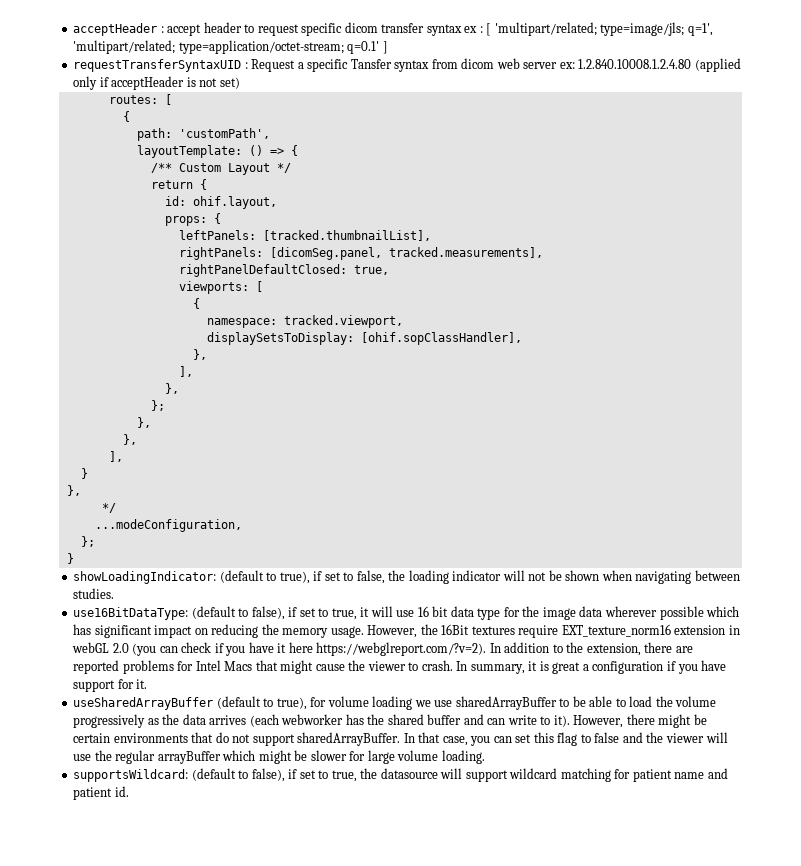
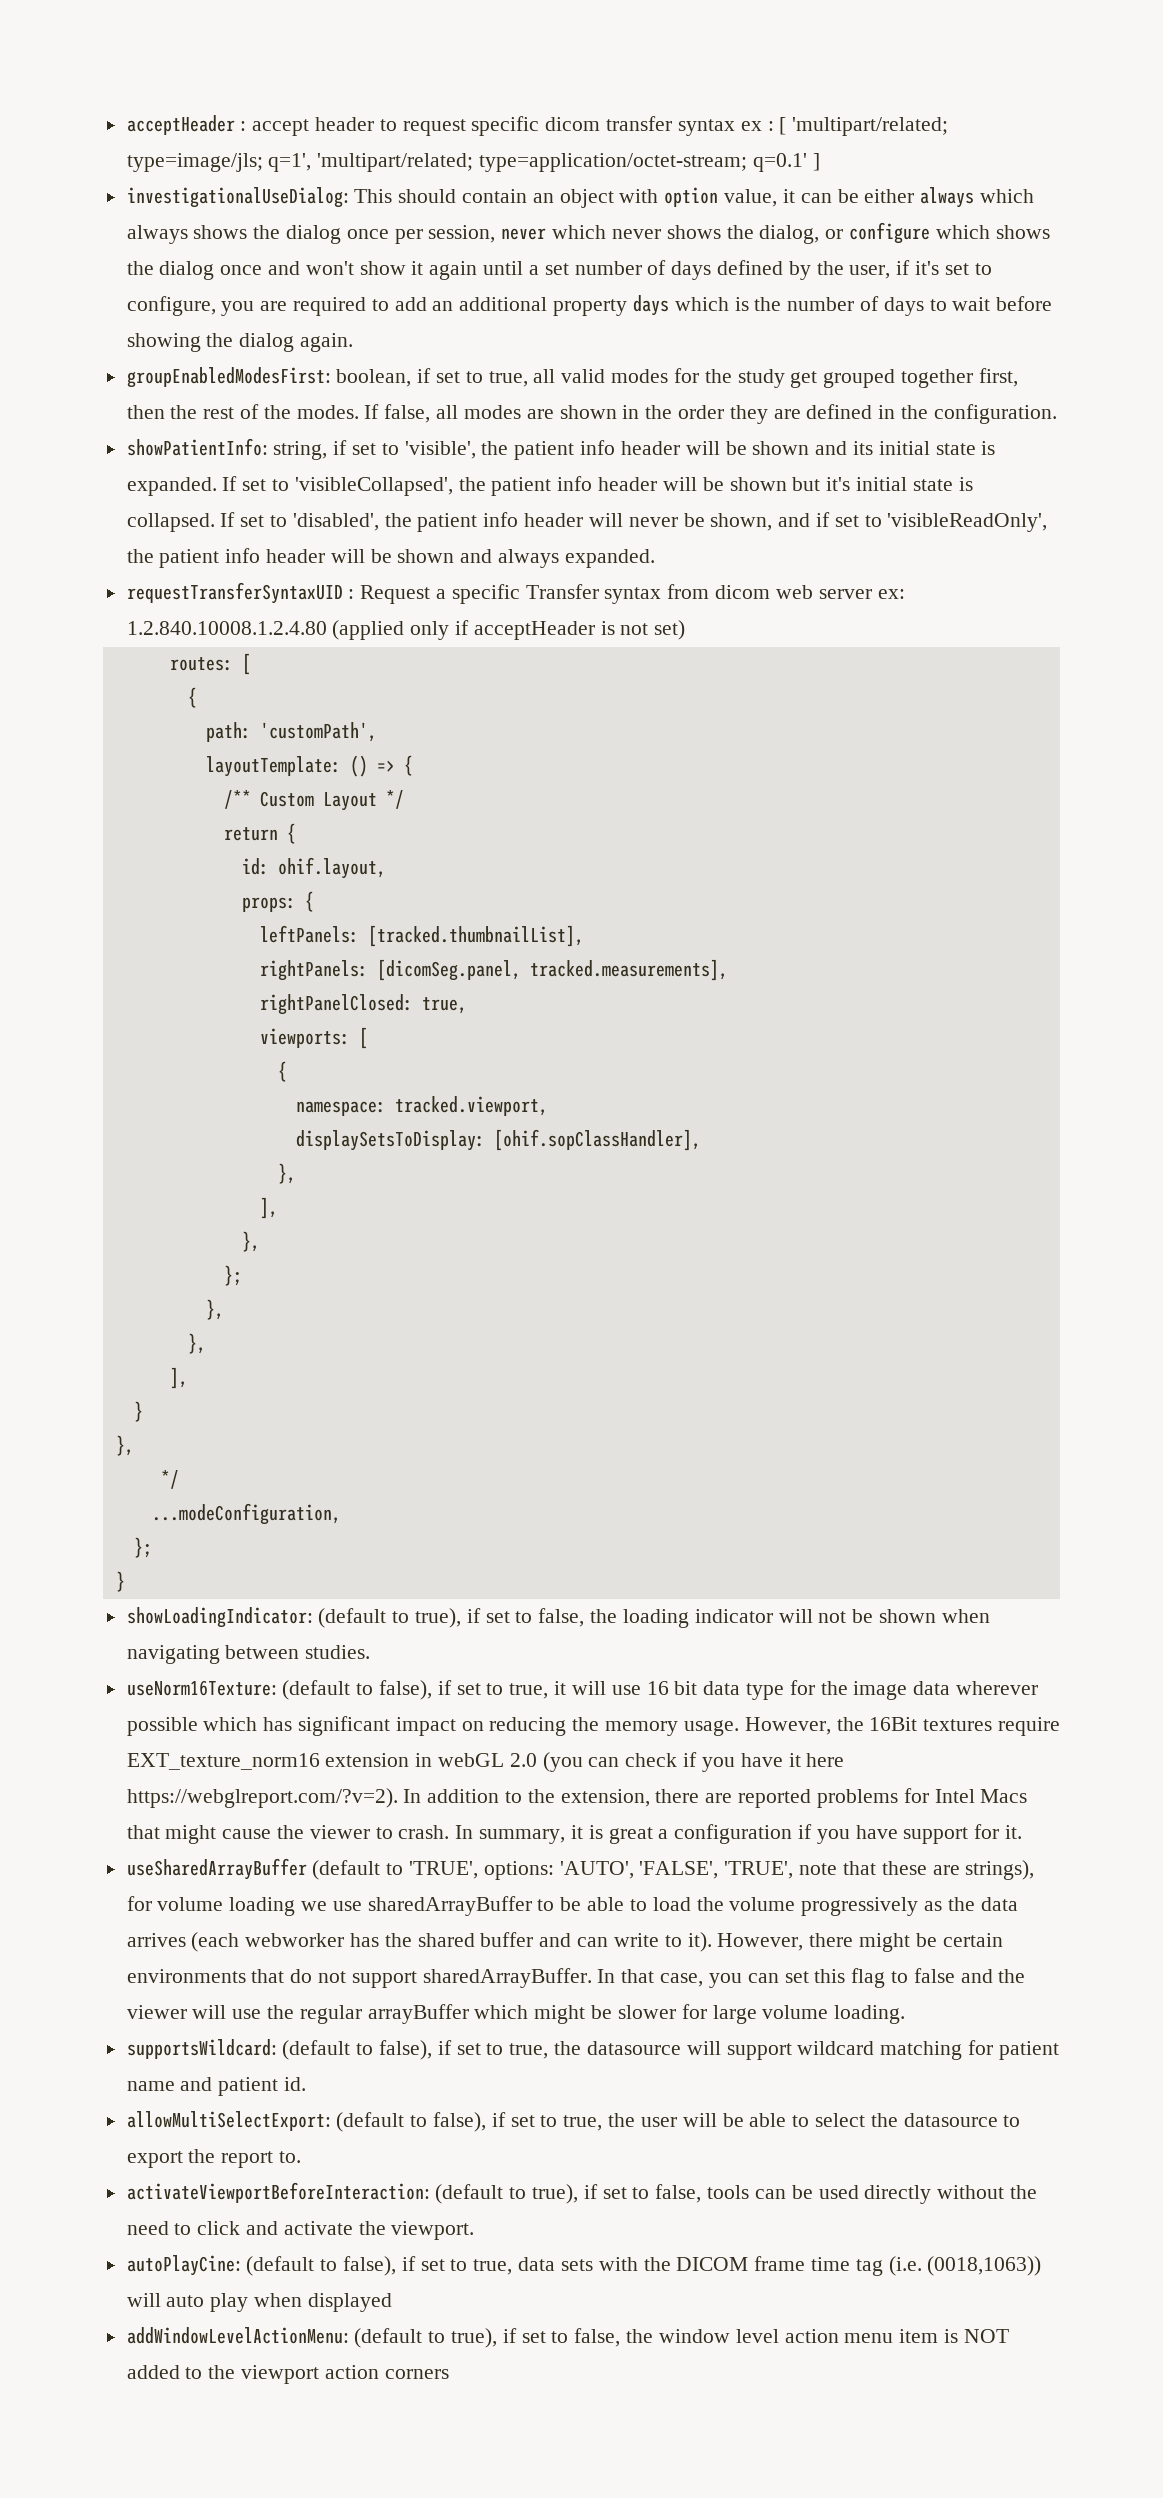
(388, 47) none -> [126,187,1034,208] [126,222,1050,244] [126,260,992,280] [126,295,1053,316] [126,333,354,352] [126,367,1018,388] [126,404,1057,424] [126,438,996,460] [126,476,973,496] [126,512,1048,532] [126,548,655,568] // investigationalUseDialog: This should contain an object with option value, it can be either always which always shows the dialog once per session, never which never shows the dialog, or configure which shows the dialog once and won't show it again until a set number of days defined by the user, if it's set to configure, you are required to add an additional property days which is the number of days to wait before showing the dialog again. // groupEnabledModesFirst: boolean, if set to true, all valid modes for the study get grouped together first, then the rest of the modes. If false, all modes are shown in the order they are defined in the configuration. // showPatientInfo: string, if set to 'visible', the patient info header will be shown and its initial state is expanded. If set to 'visibleCollapsed', the patient info header will be shown but it's initial state is collapsed. If set to 'disabled', the patient info header will never be shown, and if set to 'visibleReadOnly', the patient info header will be shown and always expanded.
[350,59,392,69] Tansfer -> [525,584,599,599] Transfer
[178,264,347,277] rightPanelDefaultClosed: -> [259,994,413,1015] rightPanelClosed:
[73,607,189,620] use16BitDataType: -> [126,1680,277,1696] useNorm16Texture:
[276,697,307,710] true), -> [409,1860,1035,1880] 'TRUE', options: 'AUTO', 'FALSE', 'TRUE', note that these are strings),
(129, 791) none -> [126,2111,1021,2132] [126,2149,302,2168] [126,2182,1037,2204] [126,2221,475,2240] [126,2255,1042,2276] [126,2293,392,2312] [126,2327,1009,2348] [126,2365,449,2384] // allowMultiSelectExport: (default to false), if set to true, the user will be able to select the datasource to export the report to. // activateViewportBeforeInteraction: (default to true), if set to false, tools can be used directly without the need to click and activate the viewport. // autoPlayCine: (default to false), if set to true, data sets with the DICOM frame time tag (i.e. (0018,1063)) will auto play when displayed // addWindowLevelActionMenu: (default to true), if set to false, the window level action menu item is NOT added to the viewport action corners

